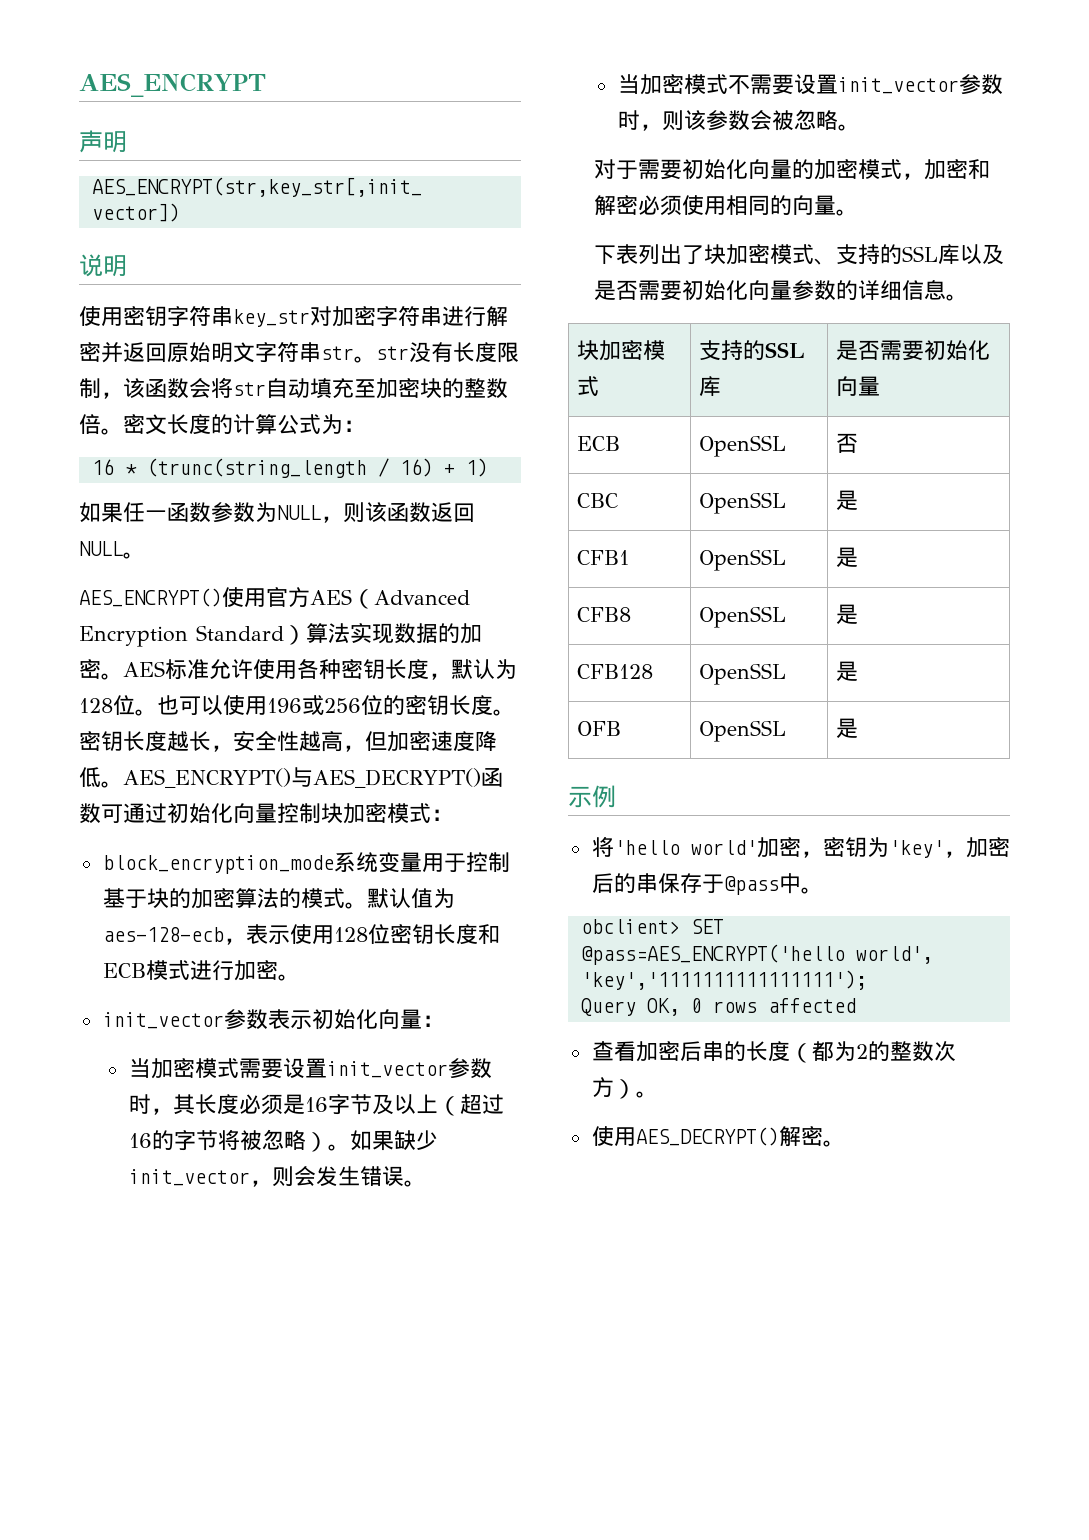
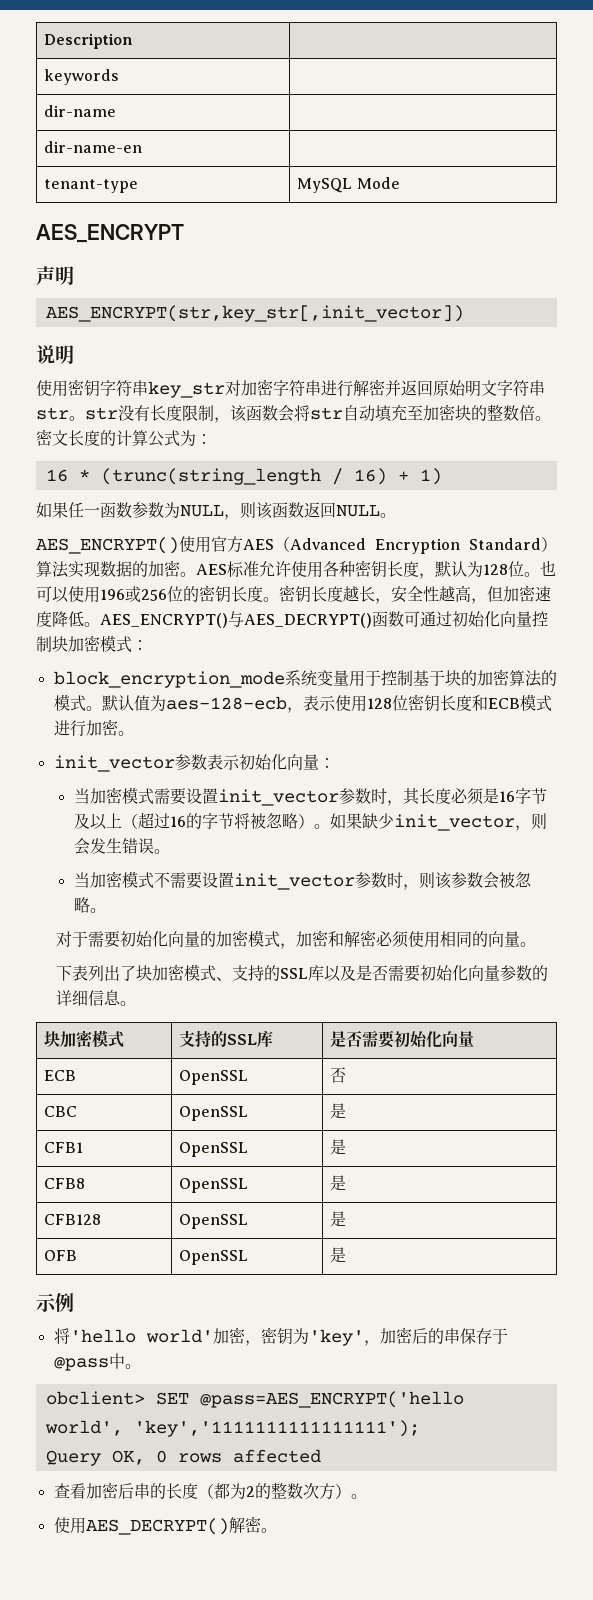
(79, 85) none -> [44,33,134,49] [44,69,119,85] [44,105,117,117] [44,141,143,153] [44,179,139,193] [297,177,400,193] Description | // keywords | // dir-name | // dir-name-en | // tenant-type | MySQL Mode //

